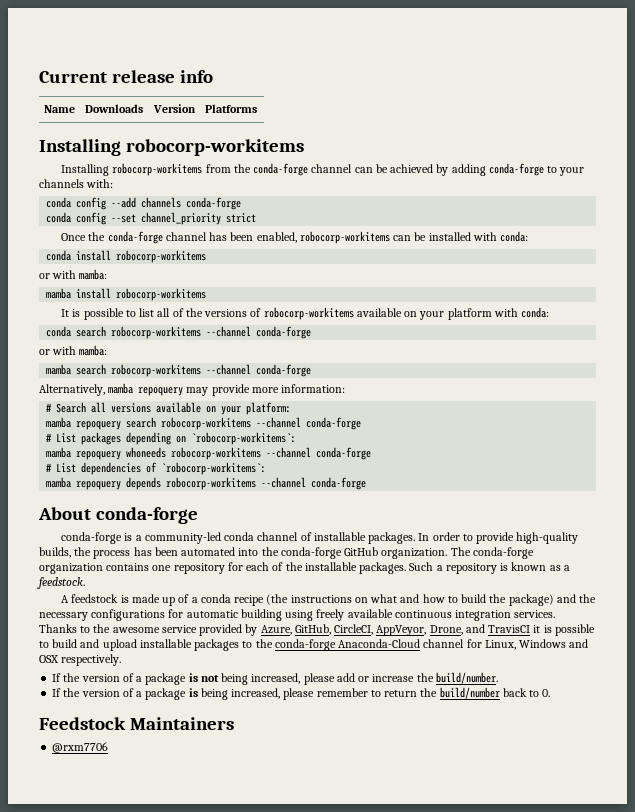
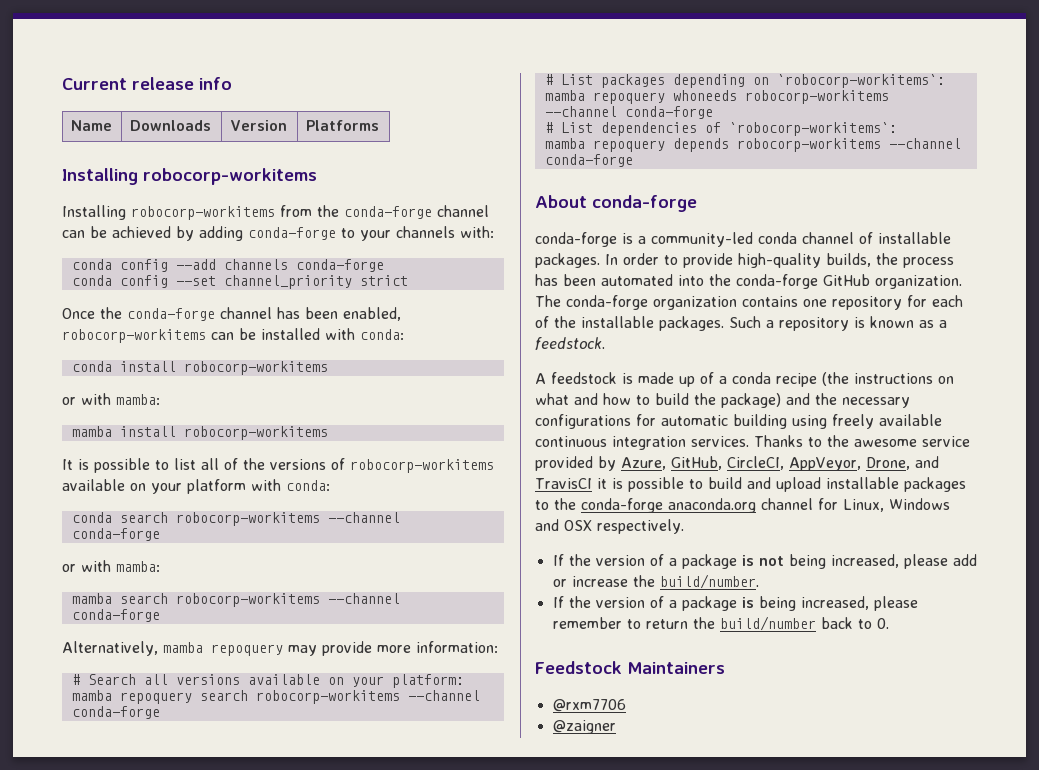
[338,639,421,648] Anaconda-Cloud -> [668,498,756,513] anaconda.org
(109, 747) none -> [552,720,616,734] // @zaigner

